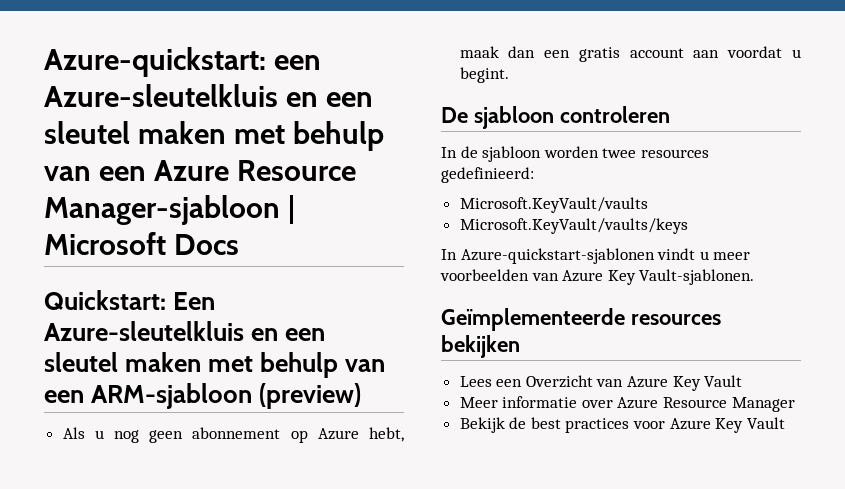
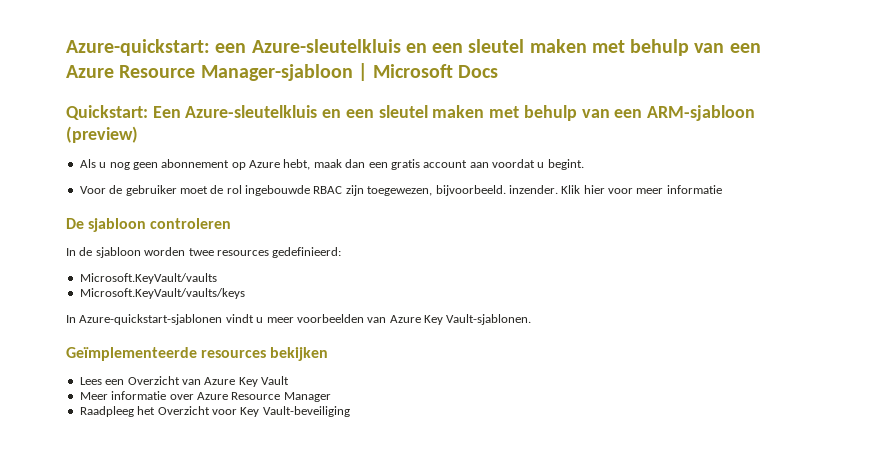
(509, 75) none -> [79,185,722,196] // Voor de gebruiker moet de rol ingebouwde RBAC zijn toegewezen, bijvoorbeeld. inzender. Klik hier voor meer informatie
[459,417,785,433] Bekijk de best practices voor Azure Key Vault -> [79,406,350,417] Raadpleeg het Overzicht voor Key Vault-beveiliging

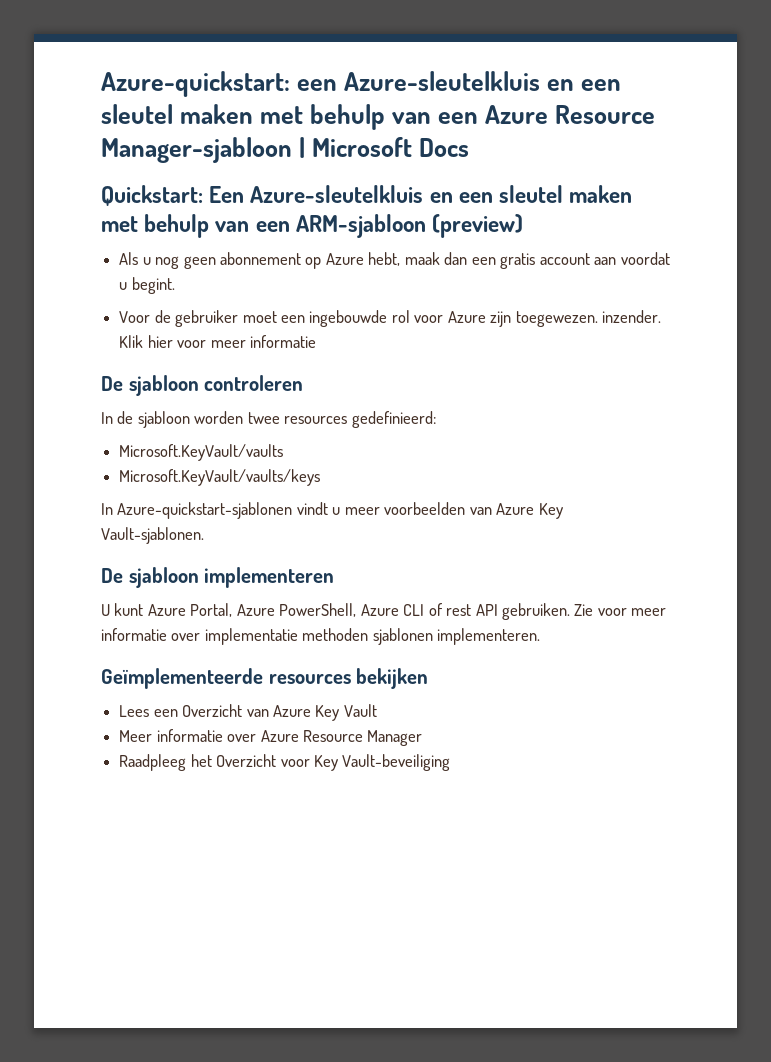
[210,185,506,196] de rol ingebouwde RBAC zijn toegewezen, bijvoorbeeld. -> [280,310,598,327] een ingebouwde rol voor Azure zijn toegewezen.
(532, 319) none -> [101,567,335,588] [101,603,667,620] [101,628,541,645] // De sjabloon implementeren // U kunt Azure Portal, Azure PowerShell, Azure CLI of rest API gebruiken. Zie voor meer informatie over implementatie methoden sjablonen implementeren.

